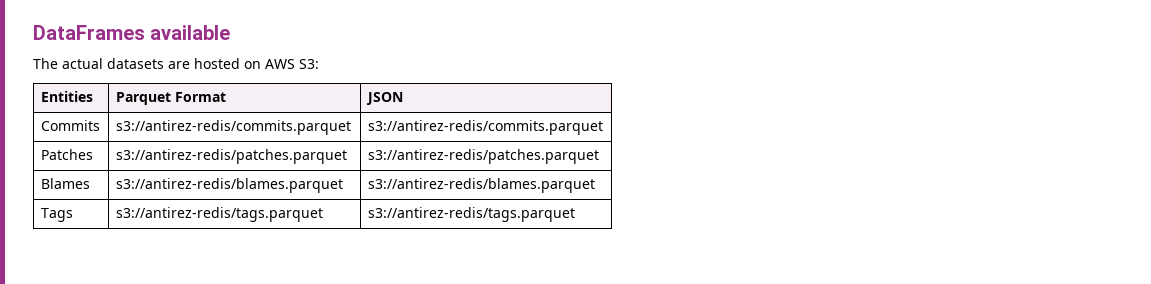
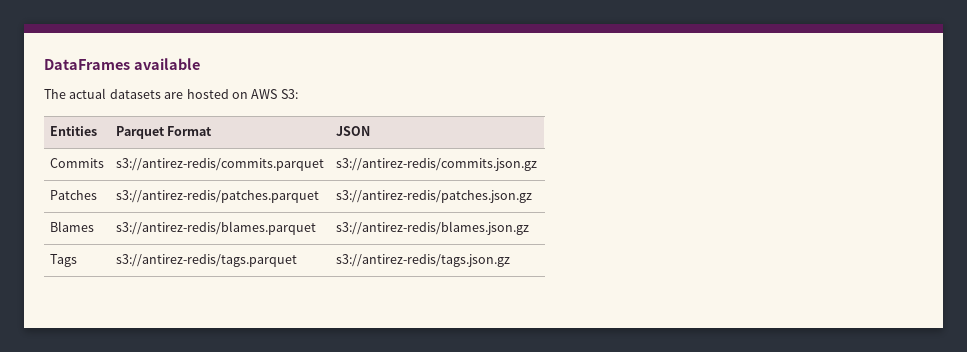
[367,120,603,135] s3://antirez-redis/commits.parquet -> [335,158,537,171] s3://antirez-redis/commits.json.gz
[367,149,599,164] s3://antirez-redis/patches.parquet -> [335,190,532,203] s3://antirez-redis/patches.json.gz
[367,178,595,193] s3://antirez-redis/blames.parquet -> [335,221,529,235] s3://antirez-redis/blames.json.gz
[367,207,575,222] s3://antirez-redis/tags.parquet -> [335,254,510,267] s3://antirez-redis/tags.json.gz

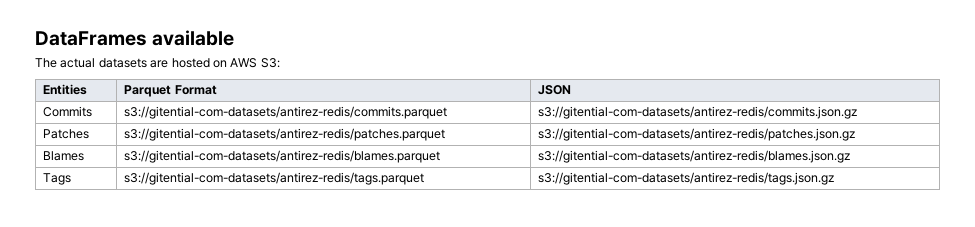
[115,158,324,171] [335,158,537,171] s3://antirez-redis/commits.parquet | s3://antirez-redis/commits.json.gz -> [124,106,448,119] [538,106,858,119] s3://gitential-com-datasets/antirez-redis/commits.parquet | s3://gitential-com-datasets/antirez-redis/commits.json.gz
[115,190,319,203] [335,190,532,203] s3://antirez-redis/patches.parquet | s3://antirez-redis/patches.json.gz -> [124,128,446,141] [538,128,856,141] s3://gitential-com-datasets/antirez-redis/patches.parquet | s3://gitential-com-datasets/antirez-redis/patches.json.gz
[115,221,316,235] [335,221,529,235] s3://antirez-redis/blames.parquet | s3://antirez-redis/blames.json.gz -> [124,150,441,163] [538,150,851,163] s3://gitential-com-datasets/antirez-redis/blames.parquet | s3://gitential-com-datasets/antirez-redis/blames.json.gz
[115,254,297,267] [335,254,510,267] s3://antirez-redis/tags.parquet | s3://antirez-redis/tags.json.gz -> [124,172,425,185] [538,172,835,185] s3://gitential-com-datasets/antirez-redis/tags.parquet | s3://gitential-com-datasets/antirez-redis/tags.json.gz

